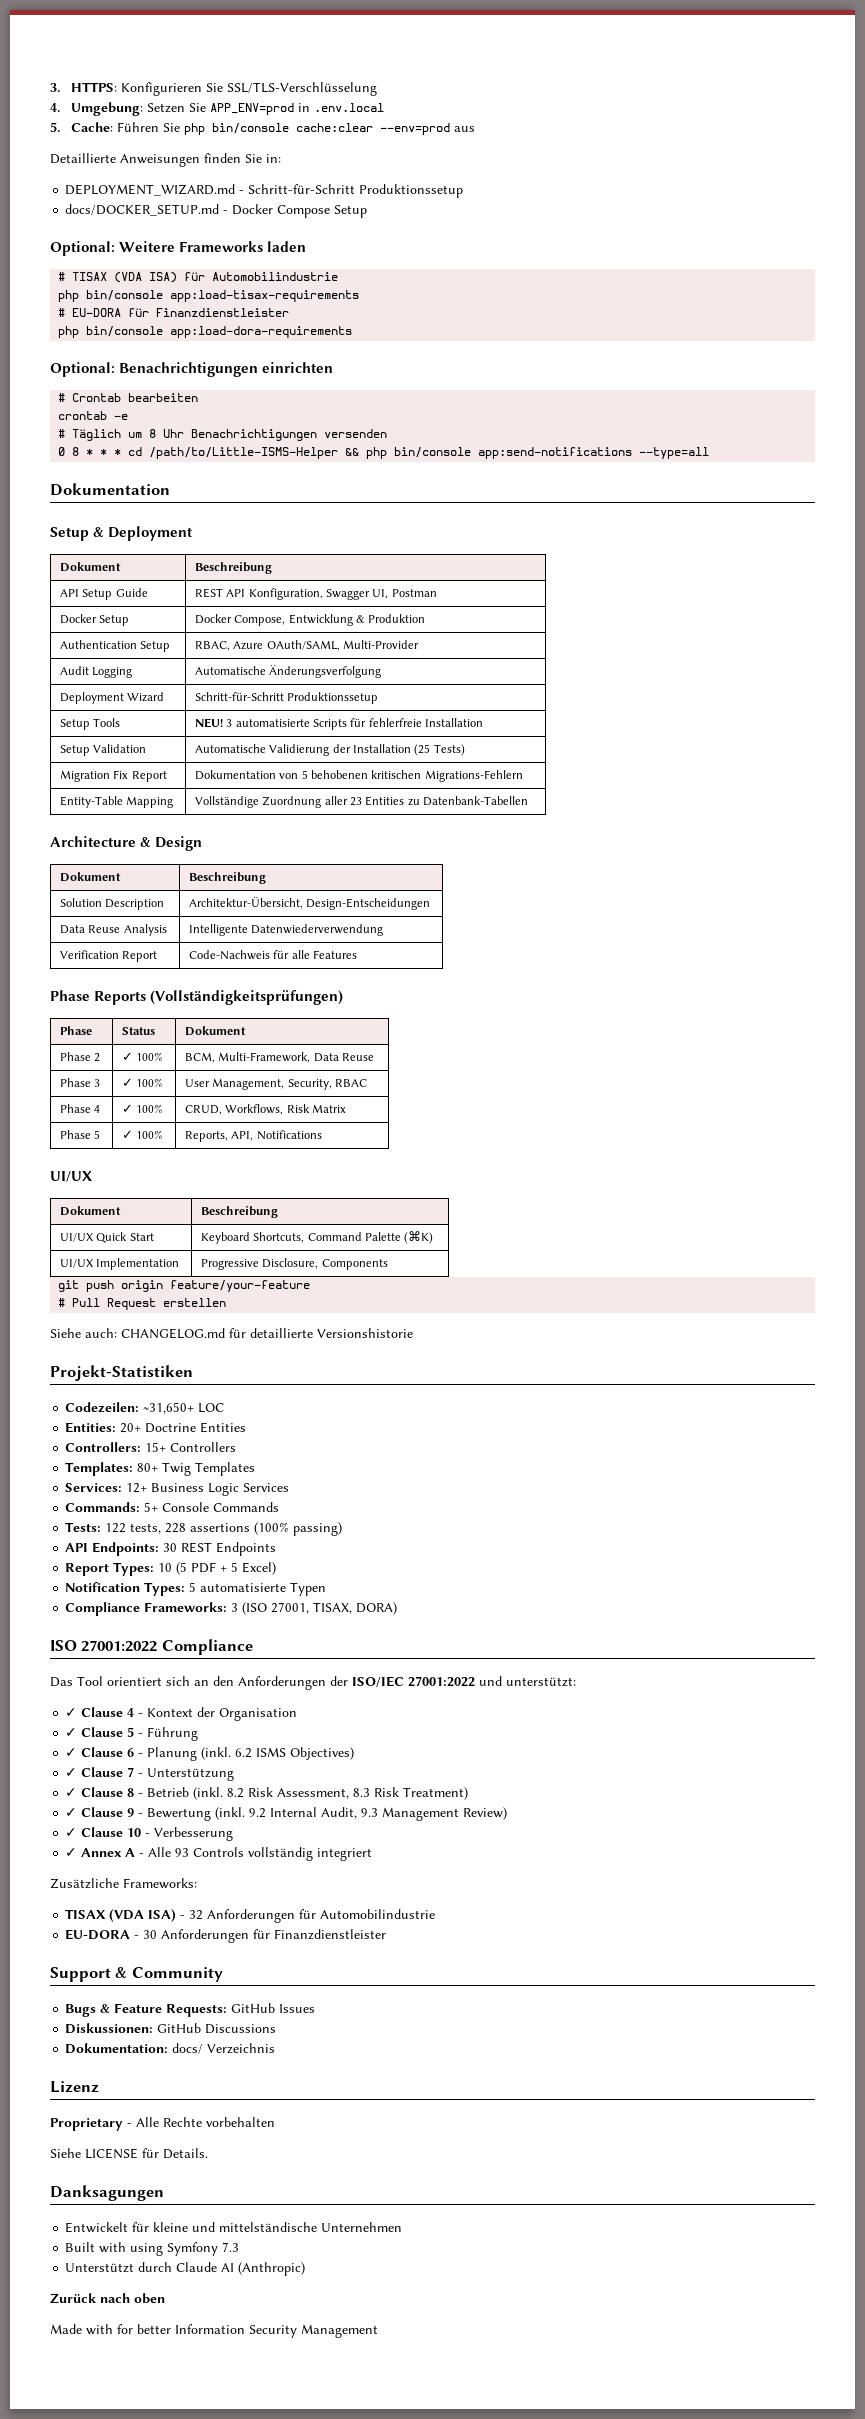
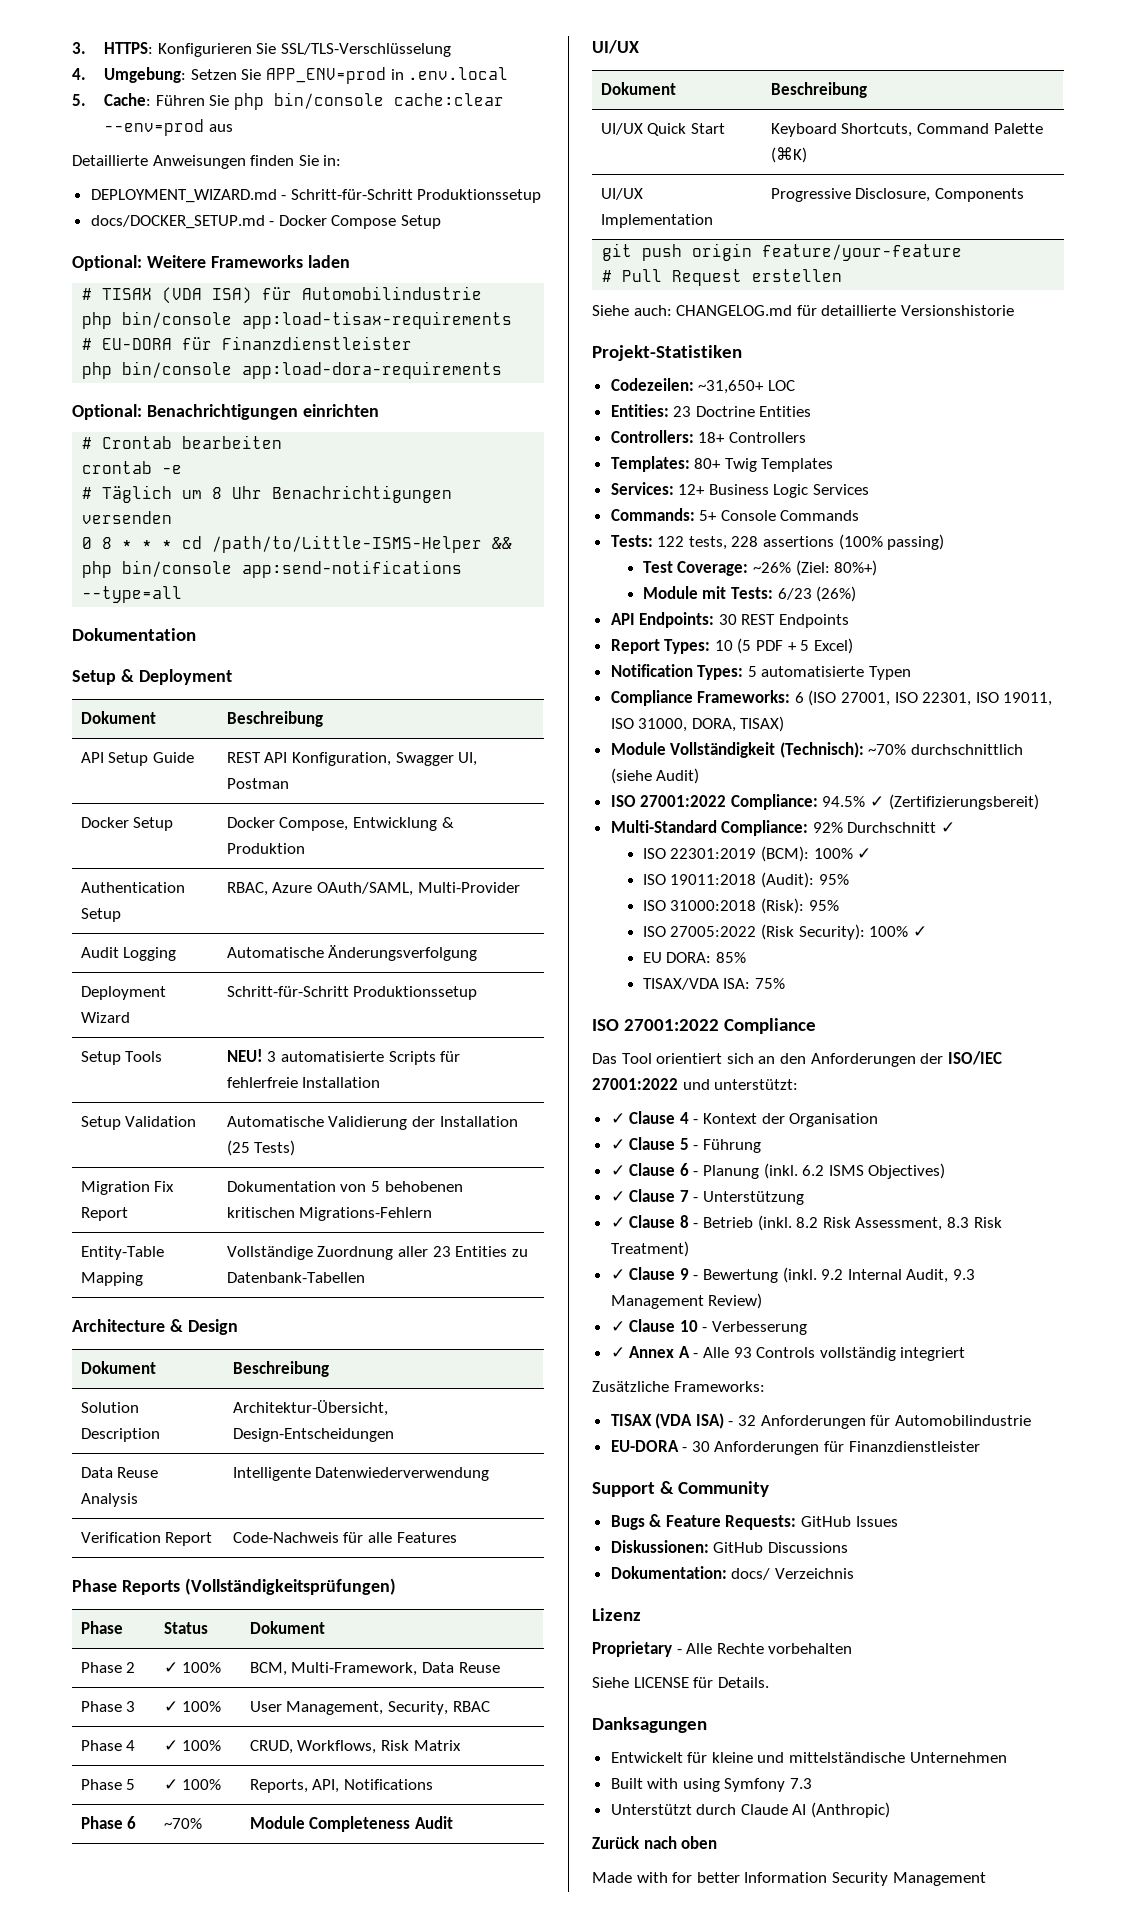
(322, 1135) none -> [80,1816,137,1829] [163,1818,202,1829] [249,1816,454,1832] // Phase 6 | ~70% | Module Completeness Audit
[120,1423,142,1433] 20+ -> [673,406,692,417] 23
[145,1442,167,1452] 15+ -> [698,432,726,443] 18+
(343, 1529) none -> [642,560,878,576] [642,586,857,602] // Test Coverage: ~26% (Ziel: 80%+) // Module mit Tests: 6/23 (26%)
[231,1603,239,1612] 3 -> [794,692,804,703] 6
[313,1602,398,1615] TISAX, DORA) -> [894,692,1053,706] [610,716,785,732] [610,742,1024,758] [610,768,700,784] [610,794,1039,810] [610,820,956,836] [642,846,872,862] [642,872,849,888] [642,898,839,914] [642,924,927,940] [642,952,747,963] [642,978,786,990] ISO 22301, ISO 19011, ISO 31000, DORA, TISAX) // Module Vollständigkeit (Technisch): ~70% durchschnittlich (siehe Audit) // ISO 27001:2022 Compliance: 94.5% ✓ (Zertifizierungsbereit) // Multi-Standard Compliance: 92% Durchschnitt ✓ // ISO 22301:2019 (BCM): 100% ✓ // ISO 19011:2018 (Audit): 95% // ISO 31000:2018 (Risk): 95% // ISO 27005:2022 (Risk Security): 100% ✓ // EU DORA: 85% // TISAX/VDA ISA: 75%

